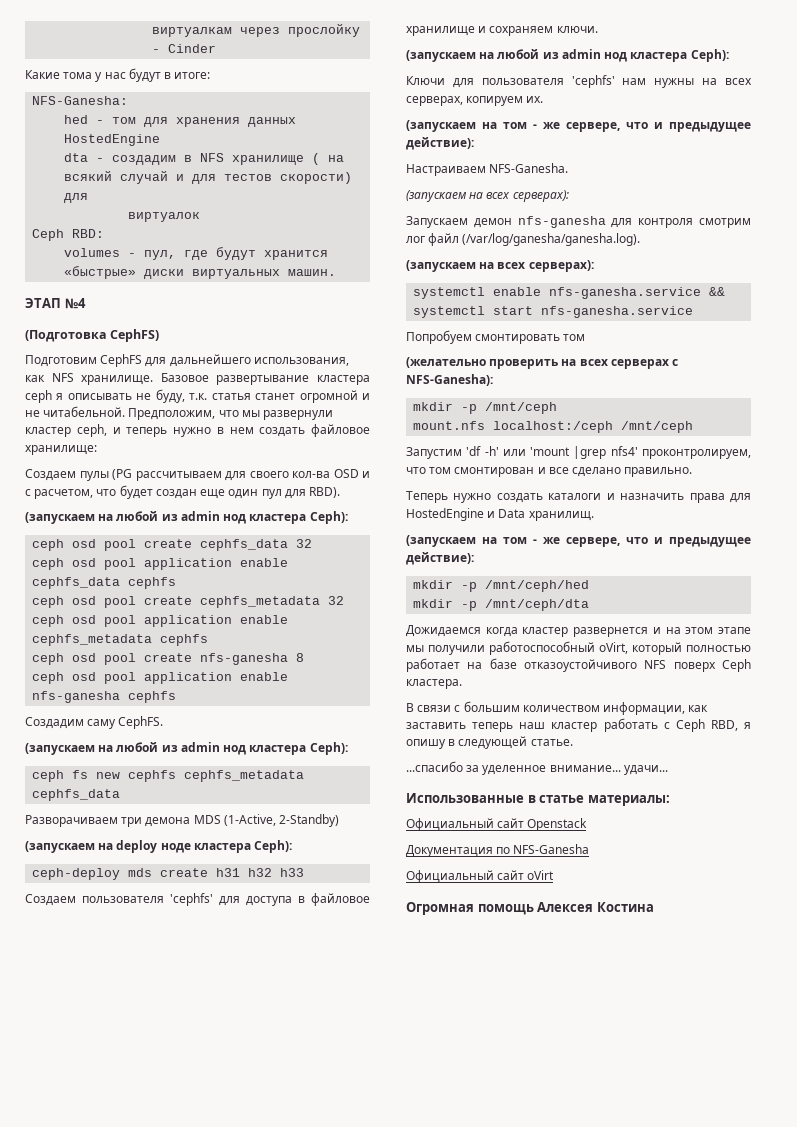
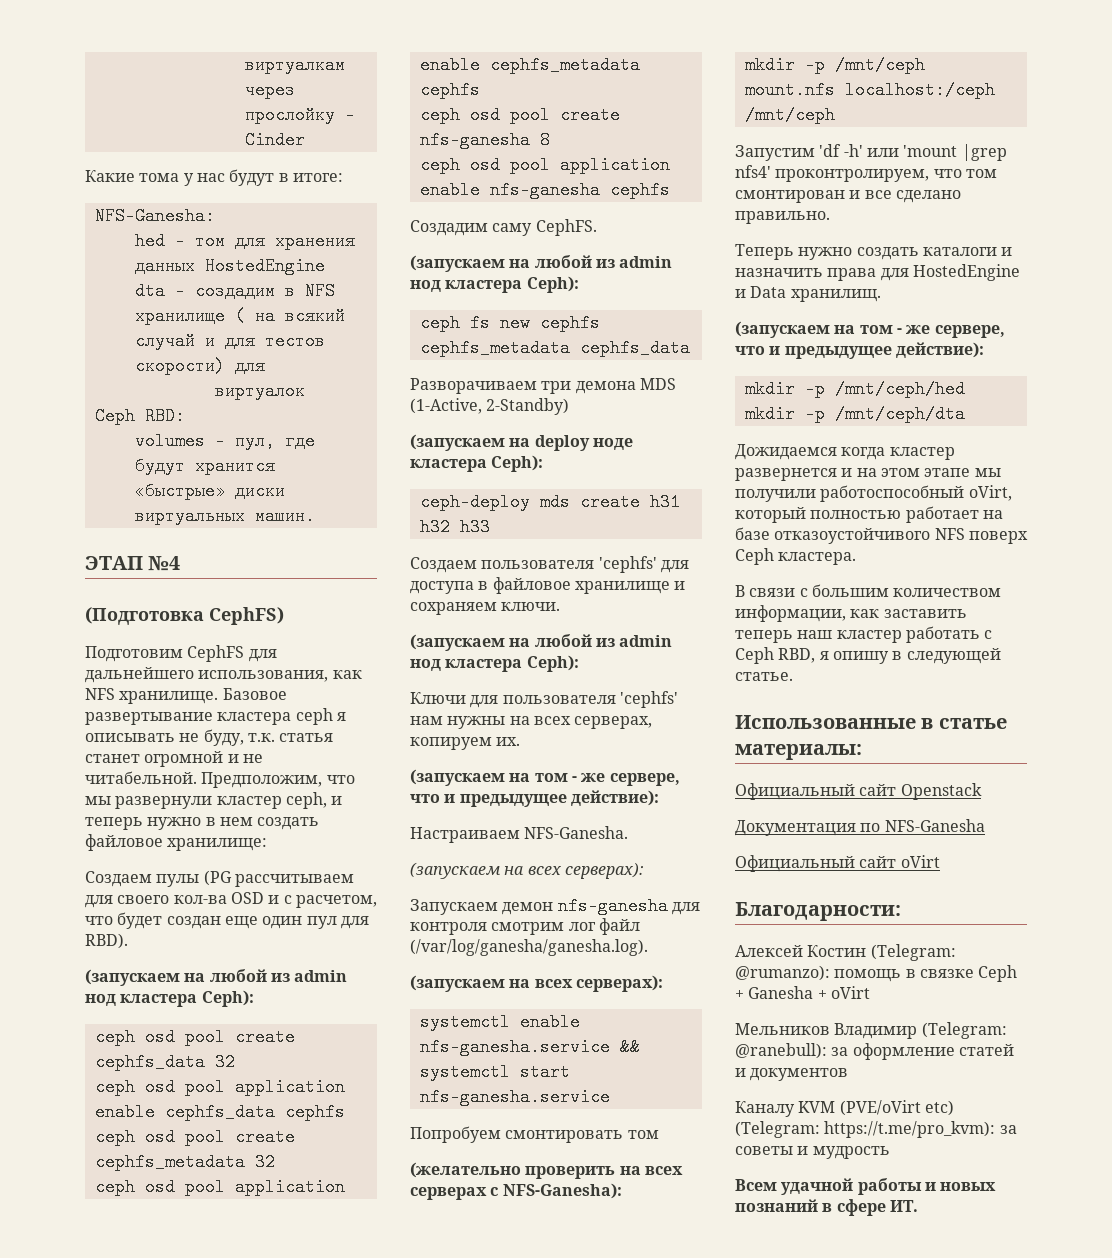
[406,761,668,775] // ...спасибо за уделенное внимание... удачи... -> (793, 676) none
[406,902,654,915] Огромная помощь Алексея Костина -> [735,902,901,921] [735,944,956,961] [735,965,1018,982] [735,986,870,999] [735,1022,1007,1039] [735,1043,1014,1060] [735,1068,849,1081] [735,1100,954,1117] [735,1121,1017,1138] [735,1146,890,1159] [735,1178,997,1195] [735,1199,918,1216] Благодарности: // Алексей Костин (Telegram: @rumanzo): помощь в связке Ceph + Ganesha + oVirt // Мельников Владимир (Telegram: @ranebull): за оформление статей и документов // Каналу KVM (PVE/oVirt etc) (Telegram: https://t.me/pro_kvm): за советы и мудрость // Всем удачной работы и новых познаний в сфере ИТ.

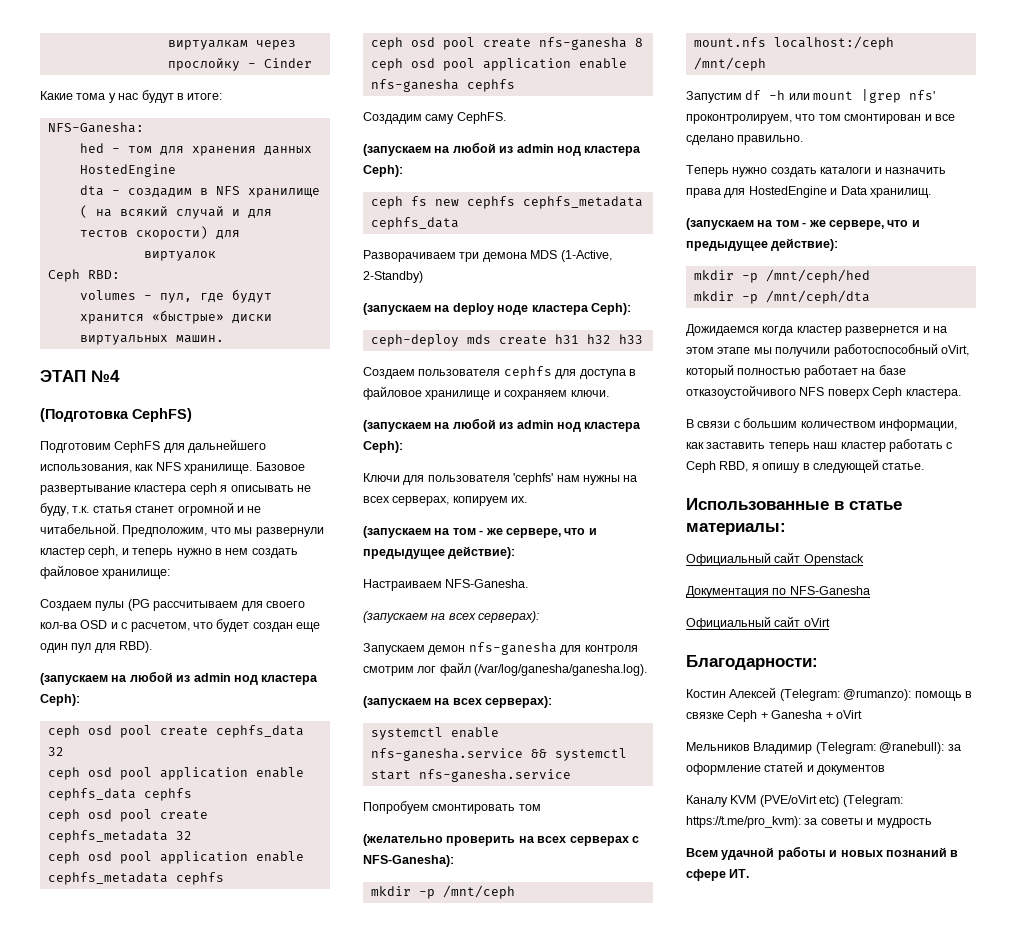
[598,556,657,573] 'cephfs' -> [503,366,552,379] cephfs
[819,144,1007,161] [735,165,771,178] 'df -h' или 'mount |grep nfs4' -> [745,89,936,103] df -h или mount |grep nfs'
[735,945,867,957] Алексей Костин -> [686,687,777,698] Костин Алексей

